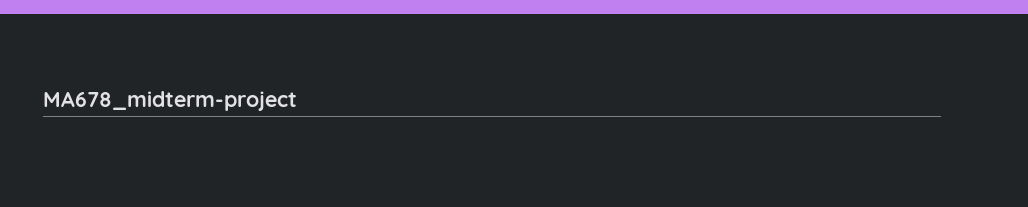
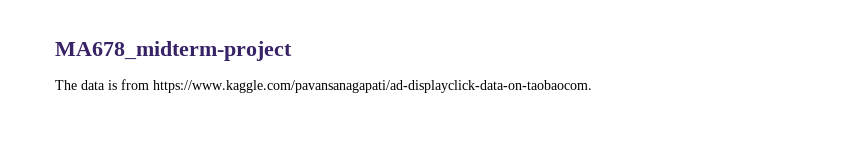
(297, 101) none -> [55,79,592,93] // The data is from https://www.kaggle.com/pavansanagapati/ad-displayclick-data-on-taobaocom.

